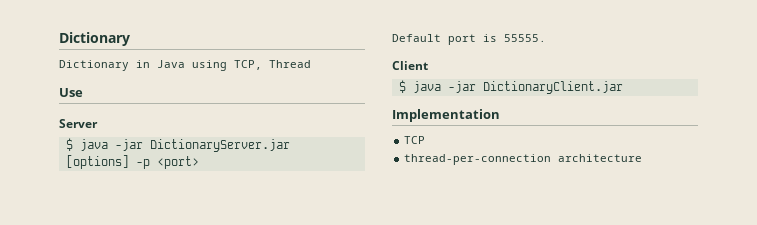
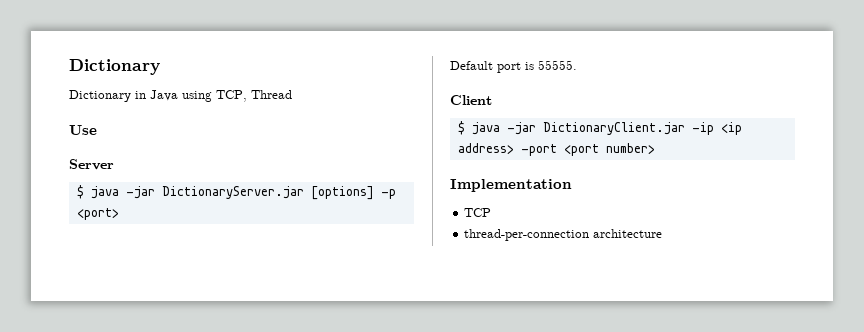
(623, 87) none -> [691,122,742,135] [457,143,655,156] -ip <ip address> -port <port number>

